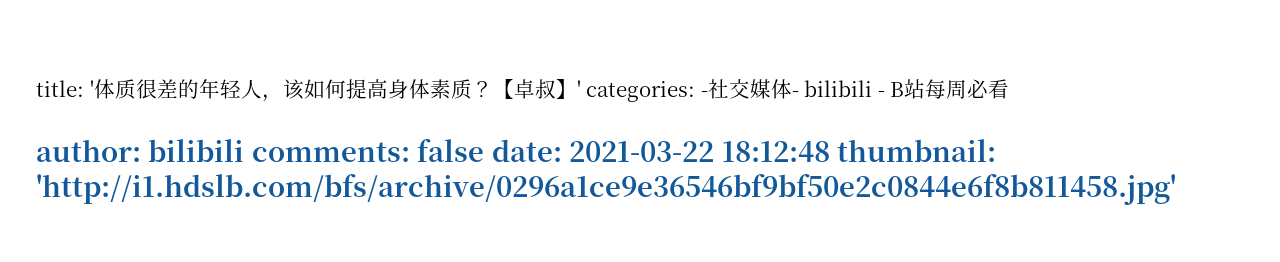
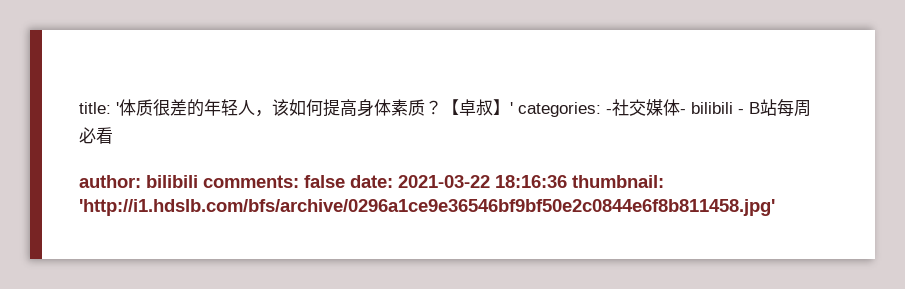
[721,141,830,162] 18:12:48 -> [495,175,567,188] 18:16:36

